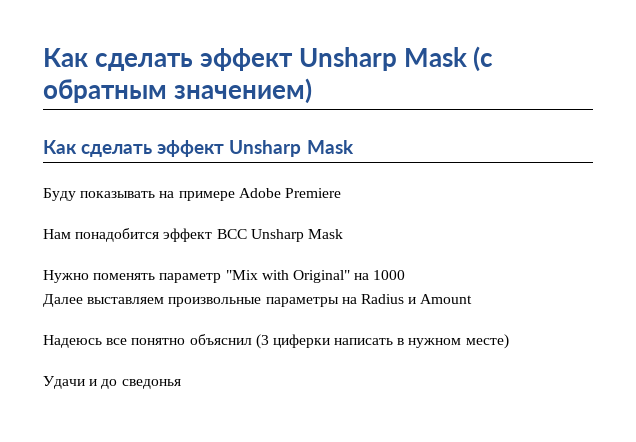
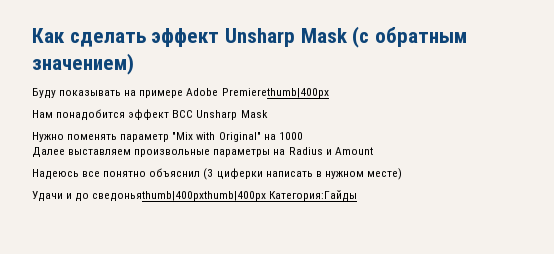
[43,140,354,157] // Как сделать эффект Unsharp Mask -> (134, 64) none
[284,188,341,198] Premiere -> [221,88,329,98] Premierethumb|400px
[121,379,181,389] сведонья -> [92,190,358,202] сведоньяthumb|400pxthumb|400px Категория:Гайды

